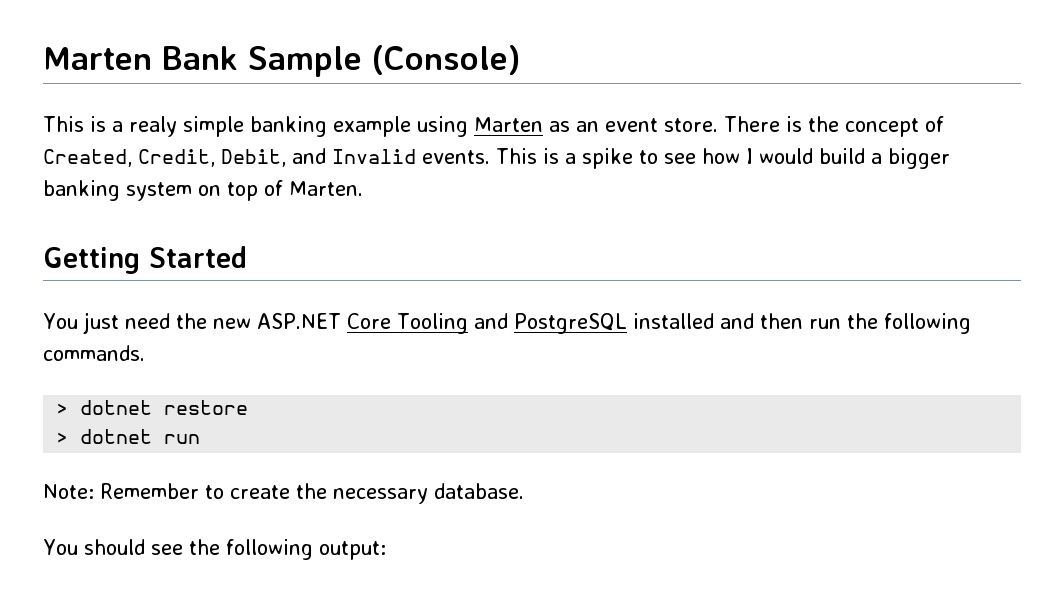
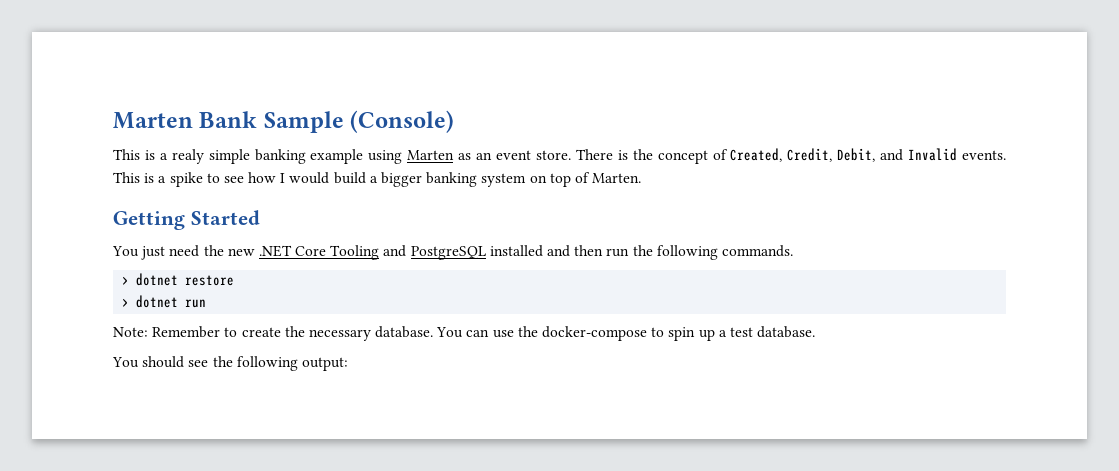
[256,313,341,329] ASP.NET -> [258,245,292,257] .NET
(524, 491) none -> [436,326,816,341] You can use the docker-compose to spin up a test database.

